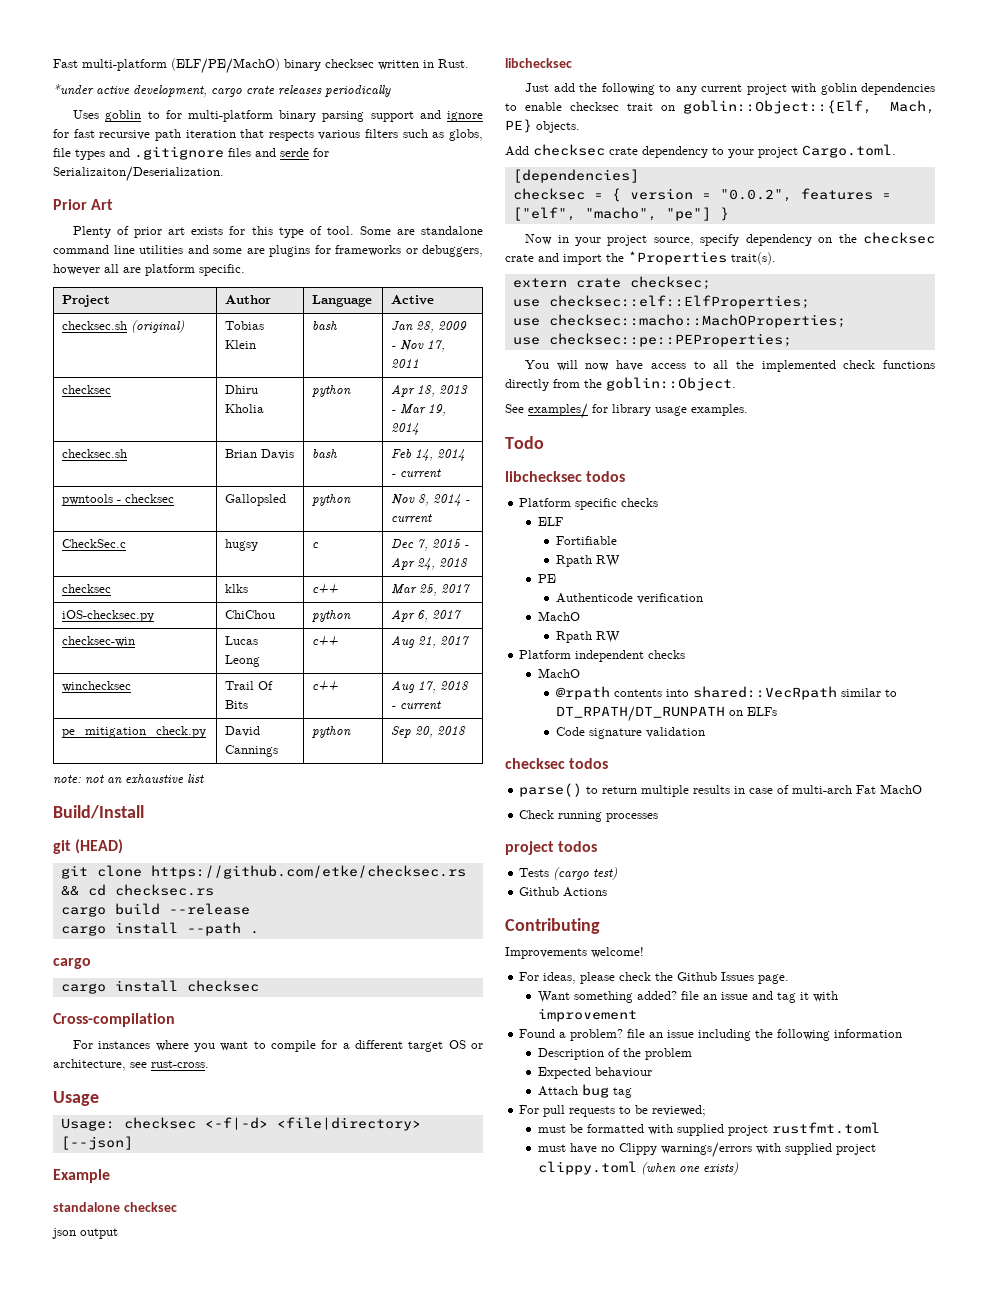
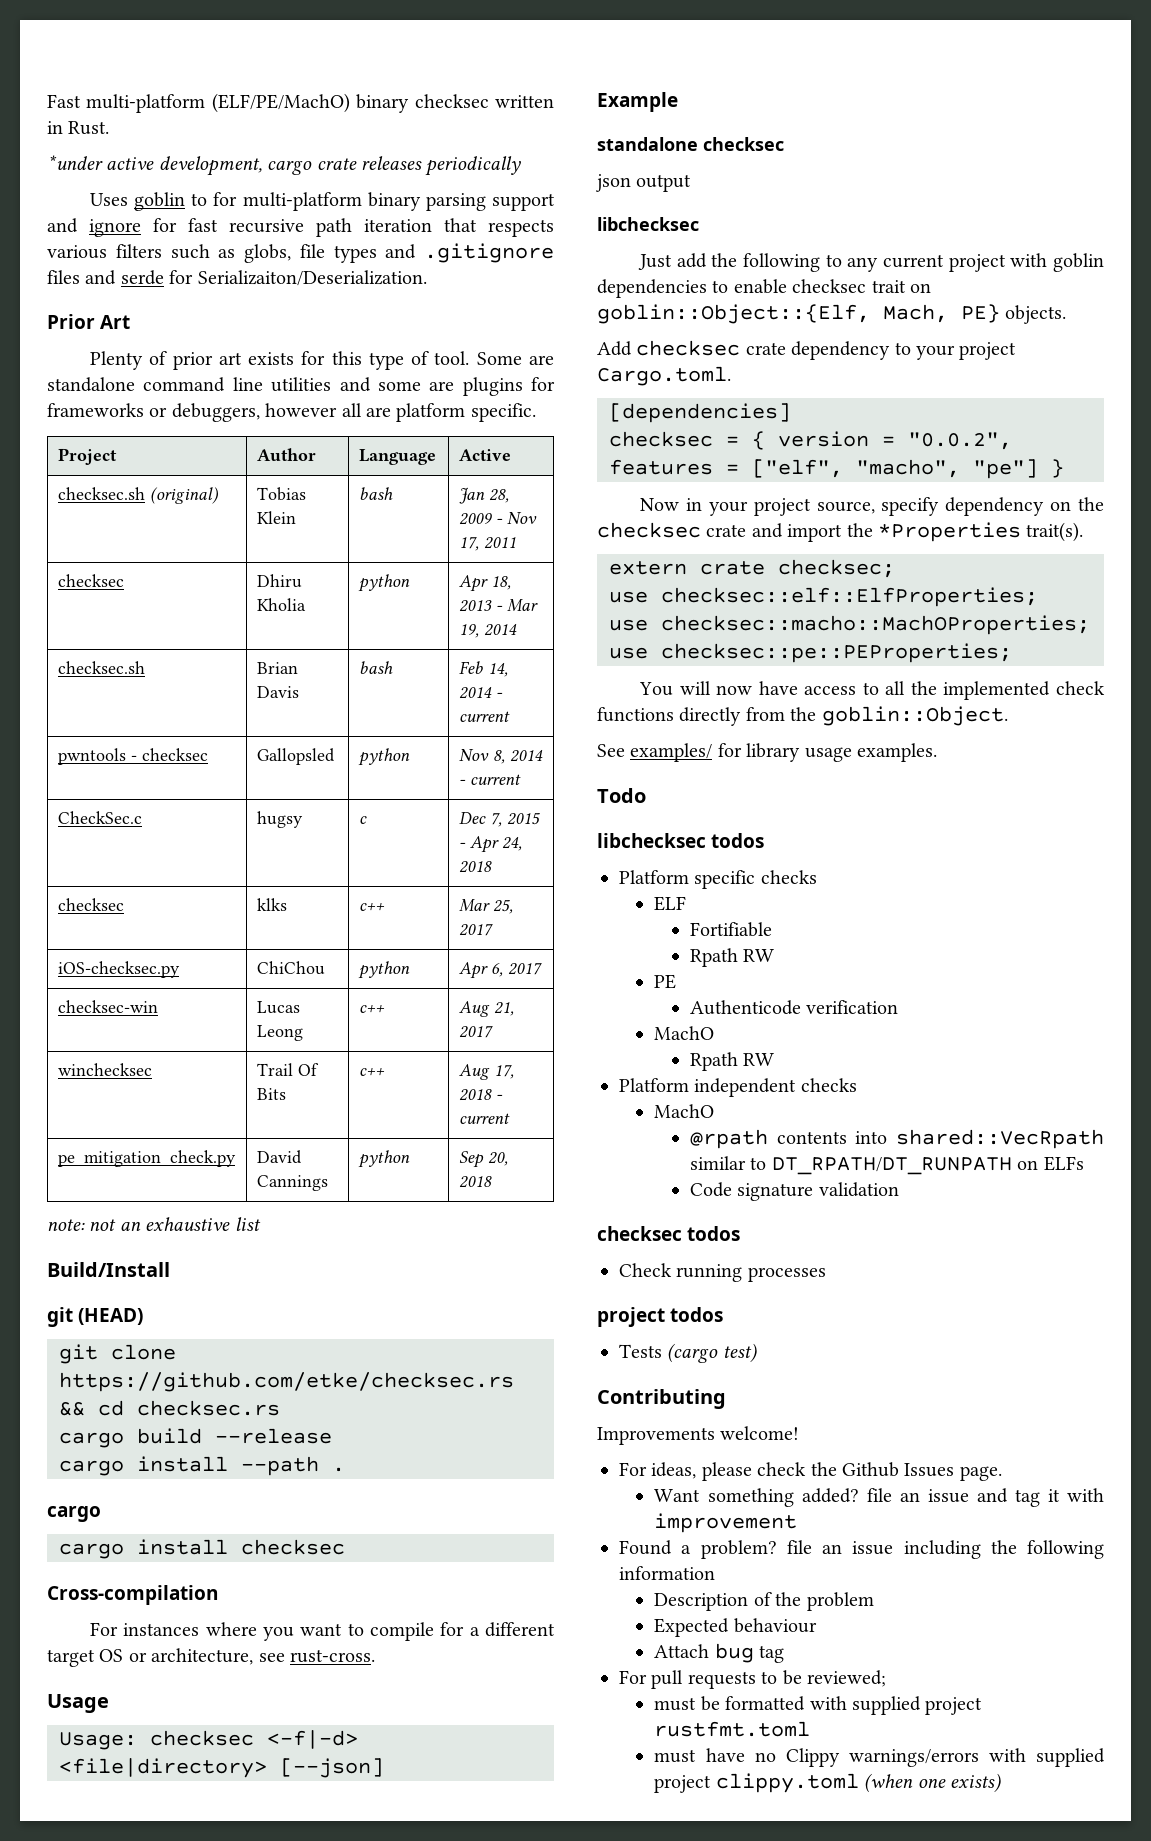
[519,783,923,797] // parse() to return multiple results in case of multi-arch Fat MachO -> (741, 1233) none
[519,887,608,897] // Github Actions -> (757, 1353) none

